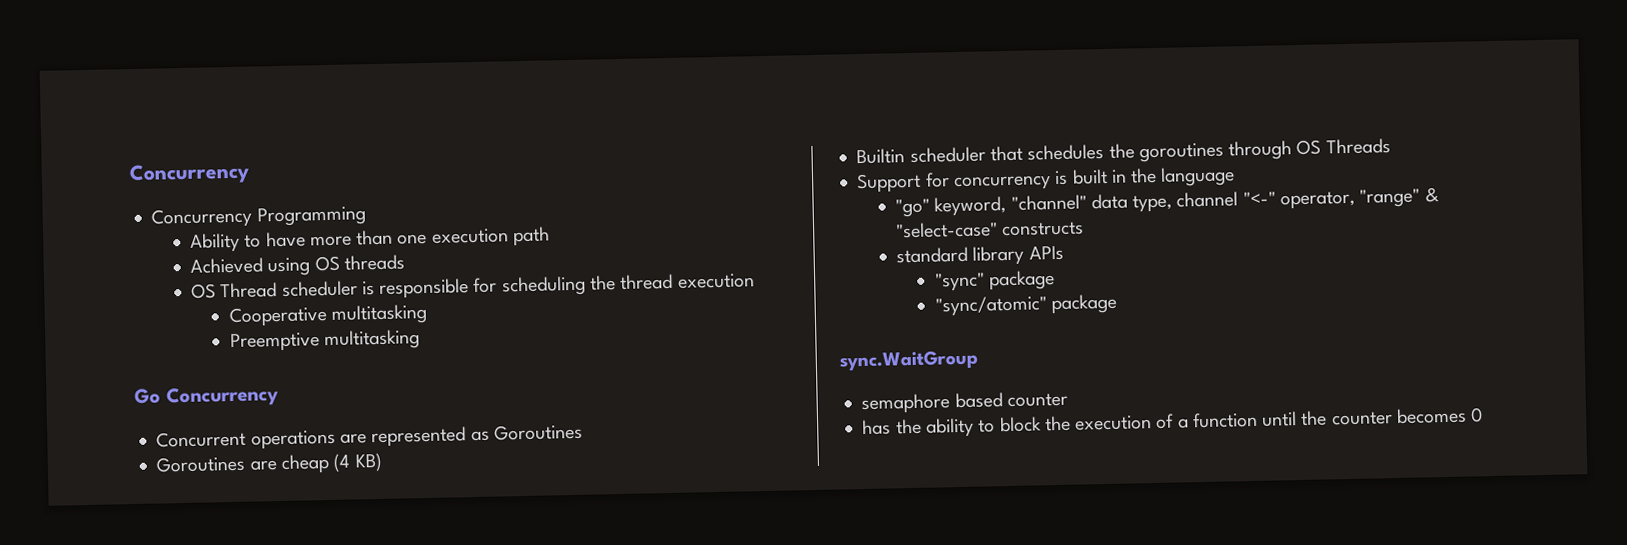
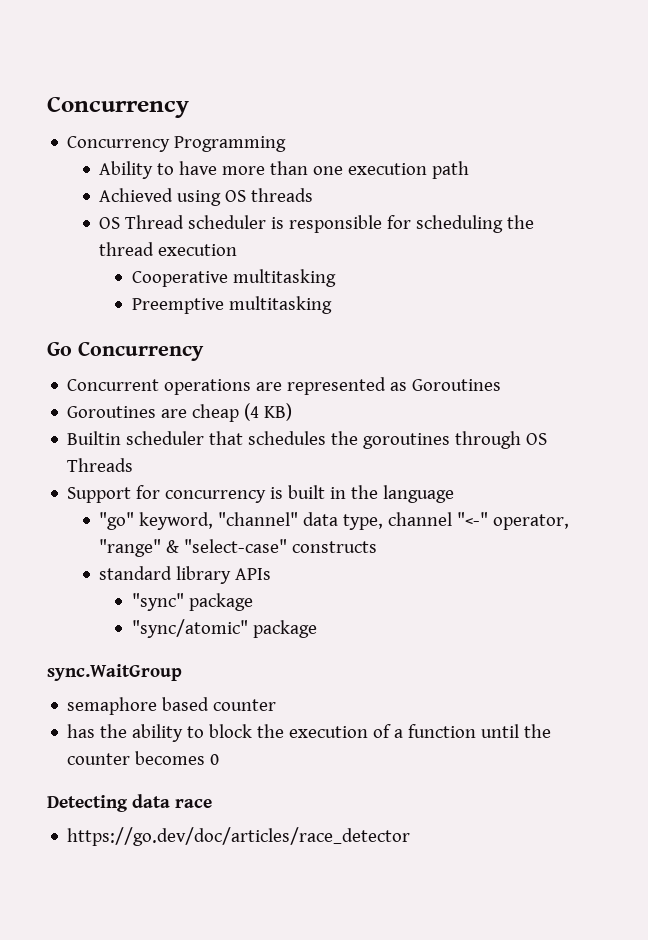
(1484, 415) none -> [47,794,212,812] [67,827,411,846] // Detecting data race // https://go.dev/doc/articles/race_detector

